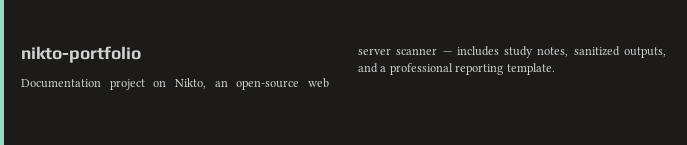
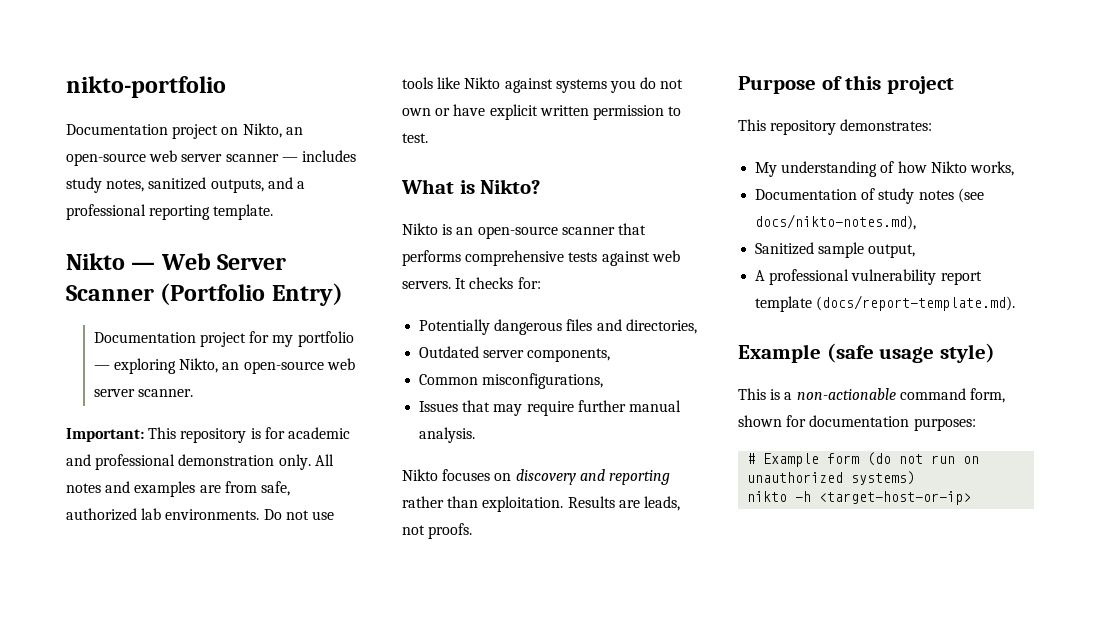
(555, 69) none -> [66,253,287,270] [66,283,343,306] [93,331,354,347] [93,358,355,374] [93,389,194,397] [66,427,350,443] [66,454,334,470] [66,481,290,497] [66,508,334,521] [402,77,684,93] [402,104,682,120] [402,133,428,143] [401,179,541,194] [402,223,646,239] [402,250,680,266] [402,277,541,289] [419,319,697,335] [419,346,611,362] [419,373,604,389] [419,400,681,416] [419,427,476,443] [402,469,670,485] [402,496,680,512] [402,523,473,539] [738,75,955,94] [738,119,933,135] [755,161,1014,177] [755,188,984,204] [755,214,917,230] [755,242,916,258] [755,269,982,285] [755,295,1016,312] [738,343,996,363] [738,388,1005,403] [738,415,976,431] [747,452,980,467] [747,471,916,485] [747,491,972,505] // Nikto — Web Server Scanner (Portfolio Entry) // Documentation project for my portfolio — exploring Nikto, an open-source web server scanner. // Important: This repository is for academic and professional demonstration only. All notes and examples are from safe, authorized lab environments. Do not use tools like Nikto against systems you do not own or have explicit written permission to test. // What is Nikto? // Nikto is an open-source scanner that performs comprehensive tests against web servers. It checks for: // Potentially dangerous files and directories, // Outdated server components, // Common misconfigurations, // Issues that may require further manual analysis. // Nikto focuses on discovery and reporting rather than exploitation. Results are leads, not proofs. // Purpose of this project // This repository demonstrates: // My understanding of how Nikto works, // Documentation of study notes (see docs/nikto-notes.md), // Sanitized sample output, // A professional vulnerability report template (docs/report-template.md). // Example (safe usage style) // This is a non-actionable command form, shown for documentation purposes: // # Example form (do not run on unauthorized systems) // nikto -h <target-host-or-ip>

